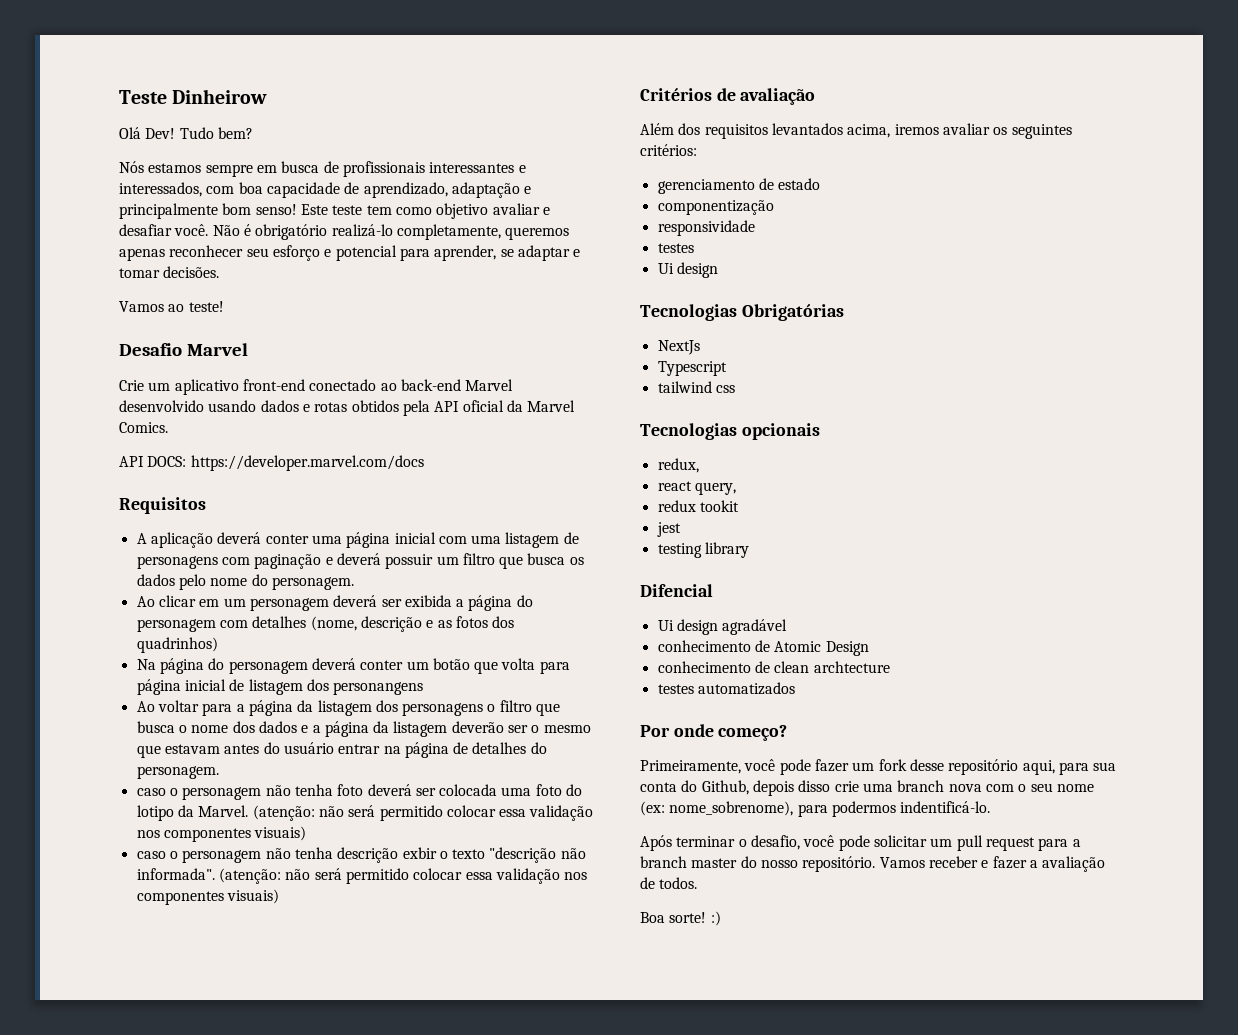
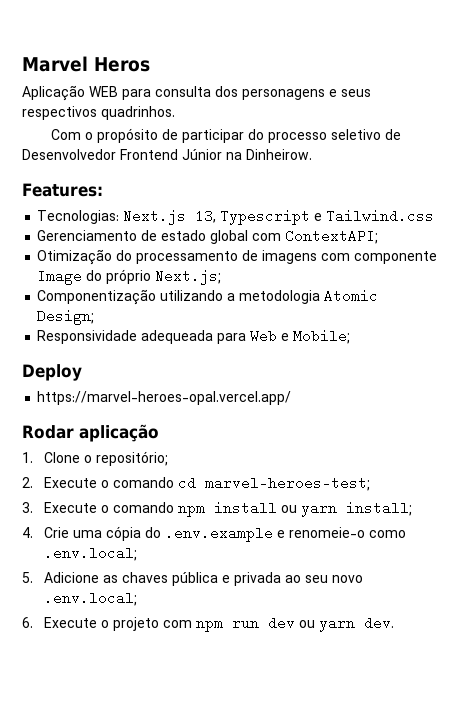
[119,89,268,104] [119,127,253,139] [119,161,526,177] [119,182,532,198] [119,203,550,219] [119,224,570,240] [119,245,581,261] [119,266,220,278] [119,301,224,312] [119,343,248,356] [119,379,514,395] [119,400,576,416] [119,422,168,433] [119,455,424,471] [119,497,206,514] [136,532,579,548] [136,553,584,569] [136,574,354,590] [136,595,533,611] [136,616,515,632] [136,637,218,653] [136,658,570,674] [136,679,424,695] [136,700,561,716] [136,721,591,737] [136,742,547,758] [136,766,219,779] [136,784,583,800] [136,805,594,821] [136,826,307,842] [136,847,586,863] [136,868,588,884] [136,889,279,905] [640,88,816,105] [640,123,1072,139] [640,144,697,156] [657,178,821,194] [657,200,774,215] [657,220,755,236] [657,243,694,253] [657,262,718,278] [640,304,844,321] [657,340,700,355] [657,361,727,376] [657,381,735,393] [640,423,820,440] [657,458,699,473] [657,481,736,495] [657,500,739,512] [656,522,681,537] [657,542,749,558] [640,584,713,597] [657,619,788,635] [657,640,869,656] [657,661,890,673] [657,682,795,695] [640,724,788,741] [640,759,1117,775] [640,780,1094,796] [640,801,991,817] [640,835,1081,851] [640,856,1106,872] [640,877,698,889] [640,911,721,926] Teste Dinheirow // Olá Dev! Tudo bem? // Nós estamos sempre em busca de profissionais interessantes e interessados, com boa capacidade de aprendizado, adaptação e principalmente bom senso! Este teste tem como objetivo avaliar e desafiar você. Não é obrigatório realizá-lo completamente, queremos apenas reconhecer seu esforço e potencial para aprender, se adaptar e tomar decisões. // Vamos ao teste! // Desafio Marvel // Crie um aplicativo front-end conectado ao back-end Marvel desenvolvido usando dados e rotas obtidos pela API oficial da Marvel Comics. // API DOCS: https://developer.marvel.com/docs // Requisitos // A aplicação deverá conter uma página inicial com uma listagem de personagens com paginação e deverá possuir um filtro que busca os dados pelo nome do personagem. // Ao clicar em um personagem deverá ser exibida a página do personagem com detalhes (nome, descrição e as fotos dos quadrinhos) // Na página do personagem deverá conter um botão que volta para página inicial de listagem dos personangens // Ao voltar para a página da listagem dos personagens o filtro que busca o nome dos dados e a página da listagem deverão ser o mesmo que estavam antes do usuário entrar na página de detalhes do personagem. // caso o personagem não tenha foto deverá ser colocada uma foto do lotipo da Marvel. (atenção: não será permitido colocar essa validação nos componentes visuais) // caso o personagem não tenha descrição exbir o texto "descrição não informada". (atenção: não será permitido colocar essa validação nos componentes visuais) // Critérios de avaliação // Além dos requisitos levantados acima, iremos avaliar os seguintes critérios: // gerenciamento de estado // componentização // responsividade // testes // Ui design // Tecnologias Obrigatórias // NextJs // Typescript // tailwind css // Tecnologias opcionais // redux, // react query, // redux tookit // jest // testing library // Difencial // Ui design agradável // conhecimento de Atomic Design // conhecimento de clean archtecture // testes automatizados // Por onde começo? // Primeiramente, você pode fazer um fork desse repositório aqui, para sua conta do Github, depois disso crie uma branch nova com o seu nome (ex: nome_sobrenome), para podermos indentificá-lo. // Após terminar o desafio, você pode solicitar um pull request para a branch master do nosso repositório. Vamos receber e fazer a avaliação de todos. // Boa sorte! :) -> [22,56,150,72] [22,85,371,101] [22,106,175,120] [51,128,402,143] [22,149,312,160] [22,183,103,197] [37,209,435,225] [37,229,379,244] [37,249,438,265] [37,269,222,285] [37,289,379,305] [37,309,95,325] [37,329,351,344] [22,364,82,381] [37,391,292,405] [22,424,159,442] [22,451,168,466] [22,476,370,491] [22,501,412,517] [22,526,406,542] [43,546,137,561] [22,572,363,586] [43,591,137,606] [22,616,394,632] Marvel Heros // Aplicação WEB para consulta dos personagens e seus respectivos quadrinhos. // Com o propósito de participar do processo seletivo de Desenvolvedor Frontend Júnior na Dinheirow. // Features: // Tecnologias: Next.js 13, Typescript e Tailwind.css // Gerenciamento de estado global com ContextAPI; // Otimização do processamento de imagens com componente Image do próprio Next.js; // Componentização utilizando a metodologia Atomic Design; // Responsividade adequeada para Web e Mobile; // Deploy // https://marvel-heroes-opal.vercel.app/ // Rodar aplicação // 1. Clone o repositório; // 2. Execute o comando cd marvel-heroes-test; // 3. Execute o comando npm install ou yarn install; // 4. Crie uma cópia do .env.example e renomeie-o como .env.local; // 5. Adicione as chaves pública e privada ao seu novo .env.local; // 6. Execute o projeto com npm run dev ou yarn dev.

